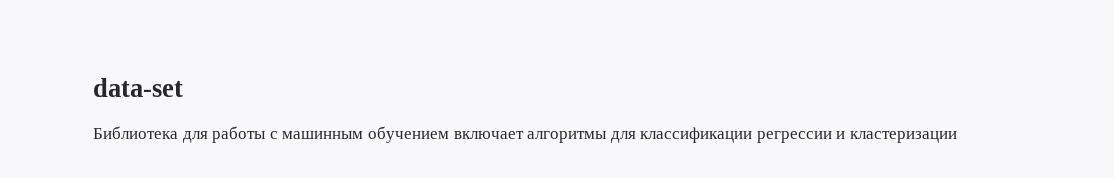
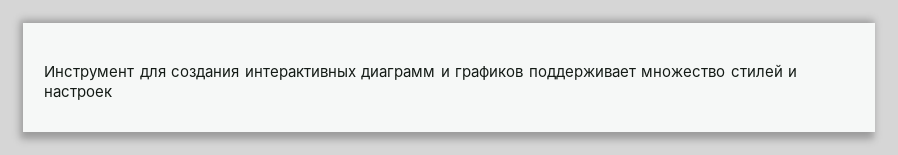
[93,78,183,97] [93,126,958,143] data-set // Библиотека для работы с машинным обучением включает алгоритмы для классификации регрессии и кластеризации -> [44,64,797,81] [44,88,112,100] Инструмент для создания интерактивных диаграмм и графиков поддерживает множество стилей и настроек

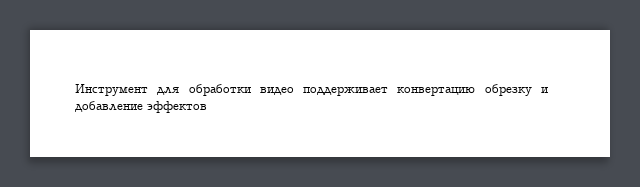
[171,64,797,80] [44,88,112,100] создания интерактивных диаграмм и графиков поддерживает множество стилей и настроек -> [188,84,548,96] [75,101,207,113] обработки видео поддерживает конвертацию обрезку и добавление эффектов

